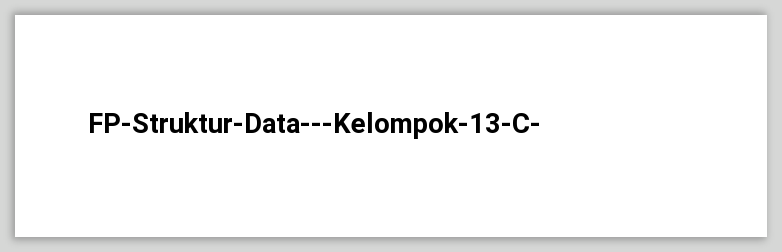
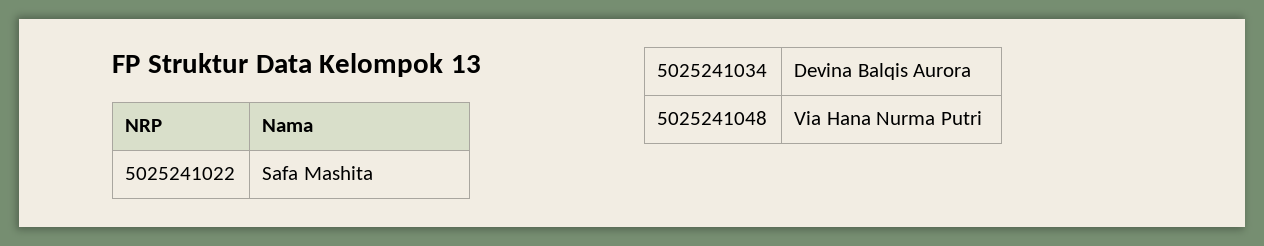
[88,112,541,139] FP-Struktur-Data---Kelompok-13-C- -> [112,53,482,77] [125,119,163,132] [262,119,314,132] [125,167,236,180] [262,166,373,180] [657,64,768,77] [794,63,972,80] [657,111,768,125] [794,111,982,125] FP Struktur Data Kelompok 13 // NRP | Nama // 5025241022 | Safa Mashita // 5025241034 | Devina Balqis Aurora // 5025241048 | Via Hana Nurma Putri

